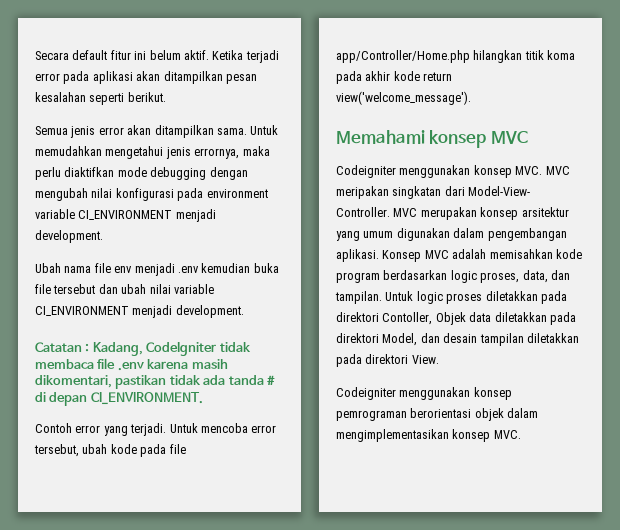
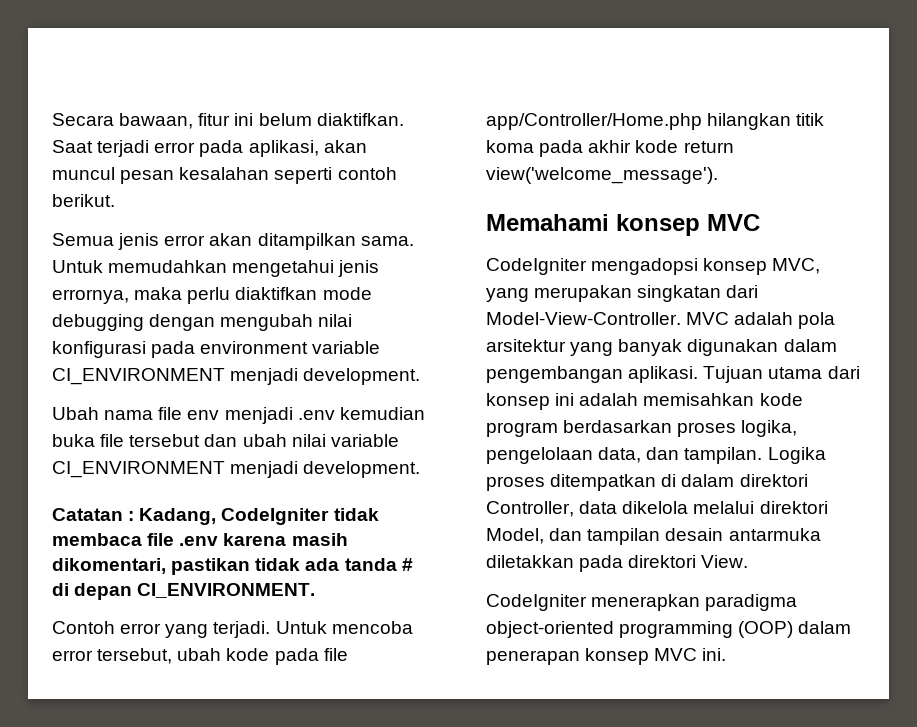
[72,50,108,60] default -> [119,113,194,129] bawaan,
[183,50,244,60] aktif. Ketika -> [316,113,404,126] [52,140,93,153] diaktifkan. Saat
[92,71,223,84] aplikasi akan ditampilkan -> [248,140,367,157] [52,167,115,180] aplikasi, akan muncul
(125, 99) none -> [337,167,397,180] contoh
[336,165,570,178] [336,186,531,199] [336,207,519,220] Codeigniter menggunakan konsep MVC. MVC meripakan singkatan dari Model-View- Controller. MVC merupakan konsep -> [486,258,821,275] [486,285,759,302] [486,312,836,329] CodeIgniter mengadopsi konsep MVC, yang merupakan singkatan dari Model-View-Controller. MVC adalah pola
[363,231,394,238] umum -> [618,339,683,356] banyak
[382,250,449,262] Konsep MVC -> [703,366,860,383] [486,393,575,410] Tujuan utama dari konsep ini
[450,270,570,283] [335,291,567,304] [336,312,576,325] [336,333,579,346] [336,354,439,367] [336,387,512,400] [336,408,539,421] [336,429,521,442] logic proses, data, dan tampilan. Untuk logic proses diletakkan pada direktori Contoller, Objek data diletakkan pada direktori Model, dan desain tampilan diletakkan pada direktori View. // Codeigniter menggunakan konsep pemrograman berorientasi objek dalam mengimplementasikan konsep MVC. -> [677,420,798,437] [486,447,826,464] [486,474,808,491] [486,501,828,517] [486,528,821,545] [486,555,749,572] [486,594,798,611] [486,621,852,638] [486,648,727,665] proses logika, pengelolaan data, dan tampilan. Logika proses ditempatkan di dalam direktori Controller, data dikelola melalui direktori Model, dan tampilan desain antarmuka diletakkan pada direktori View. // CodeIgniter menerapkan paradigma object-oriented programming (OOP) dalam penerapan konsep MVC ini.

